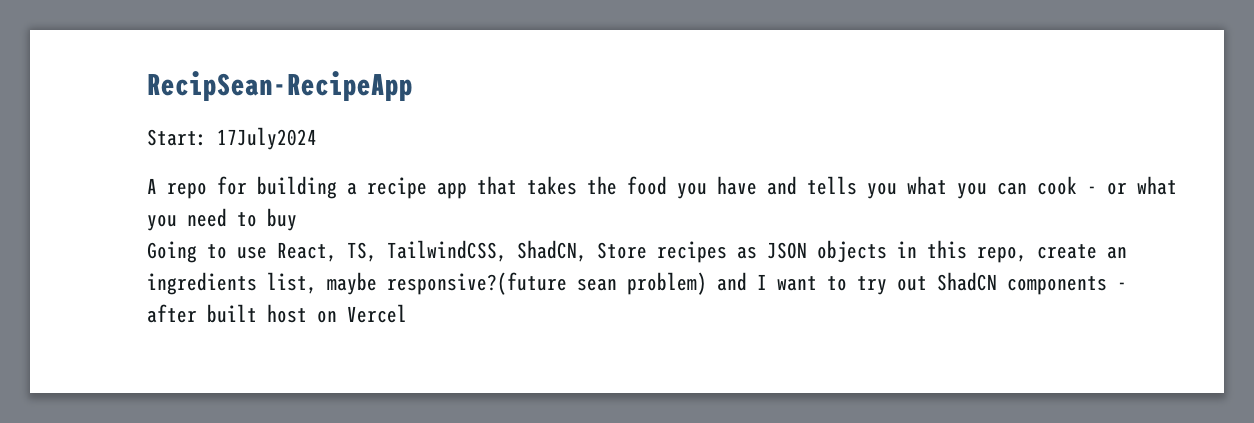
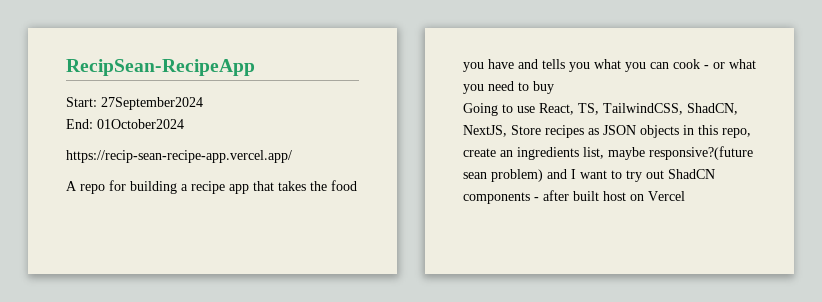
[217,127,317,150] 17July2024 -> [101,97,203,110] [66,119,184,129] [66,150,292,163] 27September2024 // End: 01October2024 // https://recip-sean-recipe-app.vercel.app/
(587, 251) none -> [463,125,507,137] NextJS,

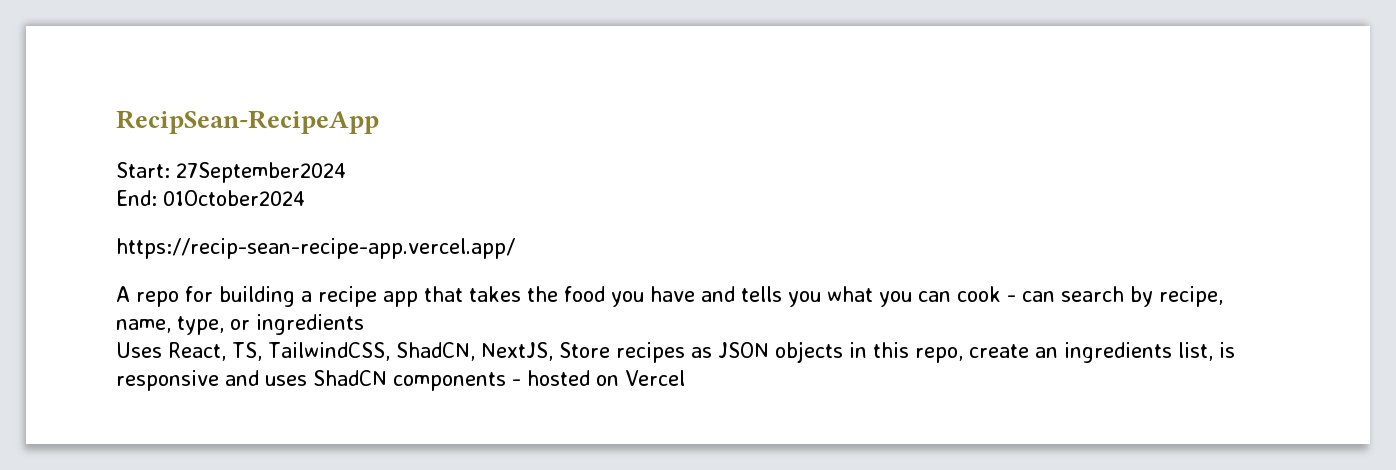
[713,59,756,69] [463,81,554,94] [463,103,535,116] or what you need to buy // Going to use -> [1022,286,1223,307] [116,314,364,335] [116,342,162,358] can search by recipe, name, type, or ingredients // Uses
[608,146,753,160] [463,169,715,182] [463,190,626,204] maybe responsive?(future sean problem) and I want to try out ShadCN components - after built host -> [1218,342,1235,358] [116,370,590,391] is responsive and uses ShadCN components - hosted

